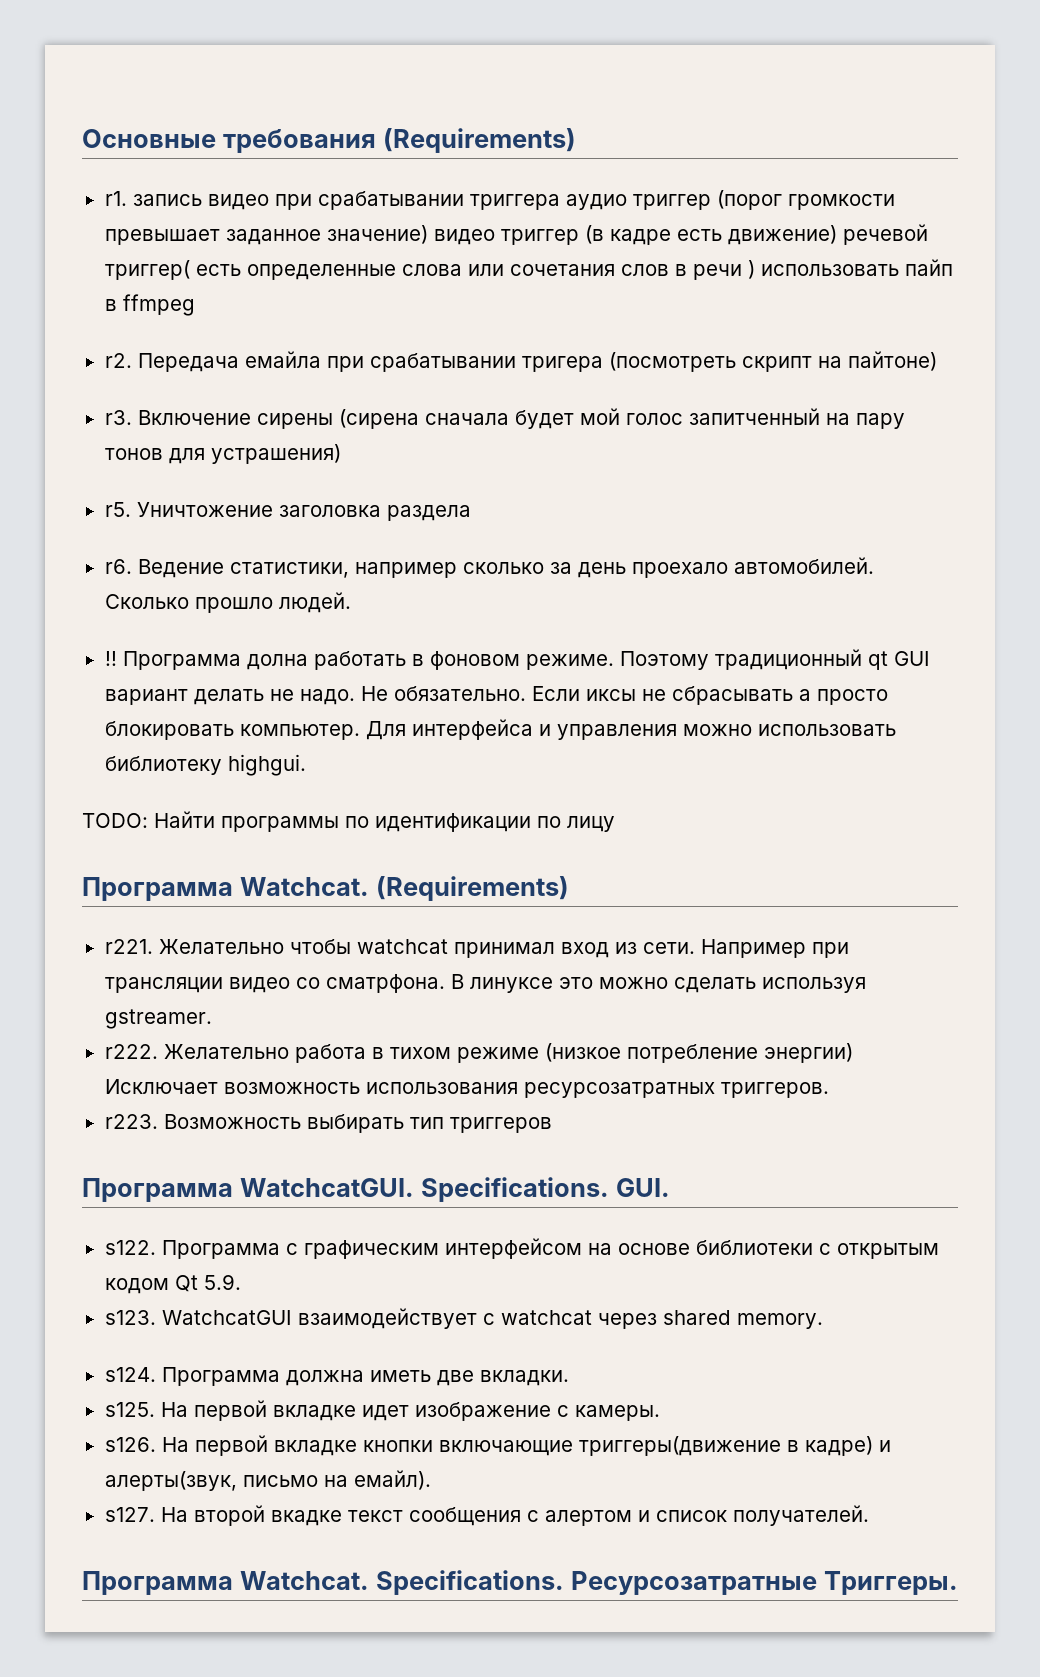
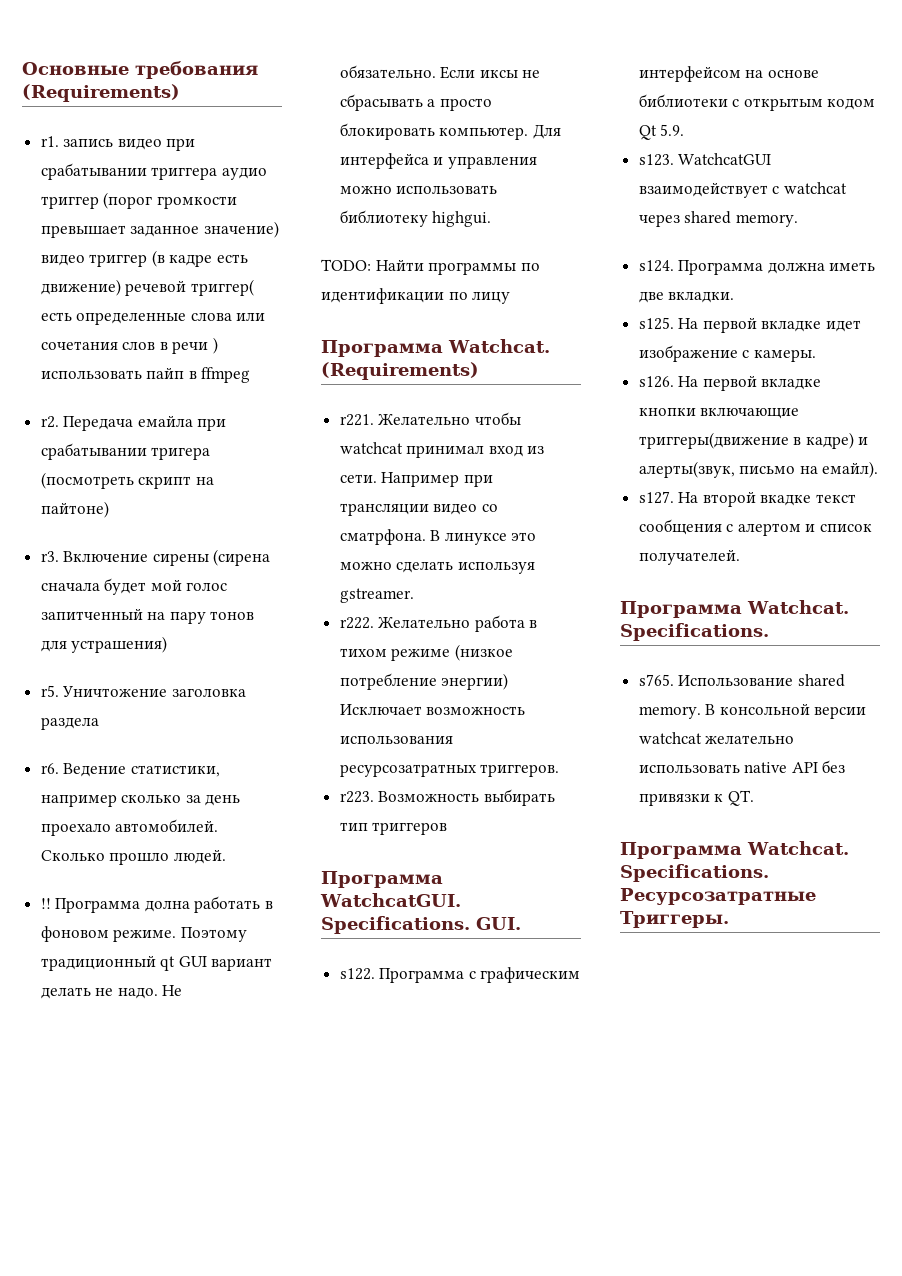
(564, 1582) none -> [638,674,845,687] [638,703,867,719] [638,732,795,744] [638,760,846,773] [638,790,754,806] [620,841,849,859] [620,864,769,882] // s765. Использование shared memory. В консольной версии watchcat желательно использовать native API без привязки к QT. // Программа Watchcat. Specifications.

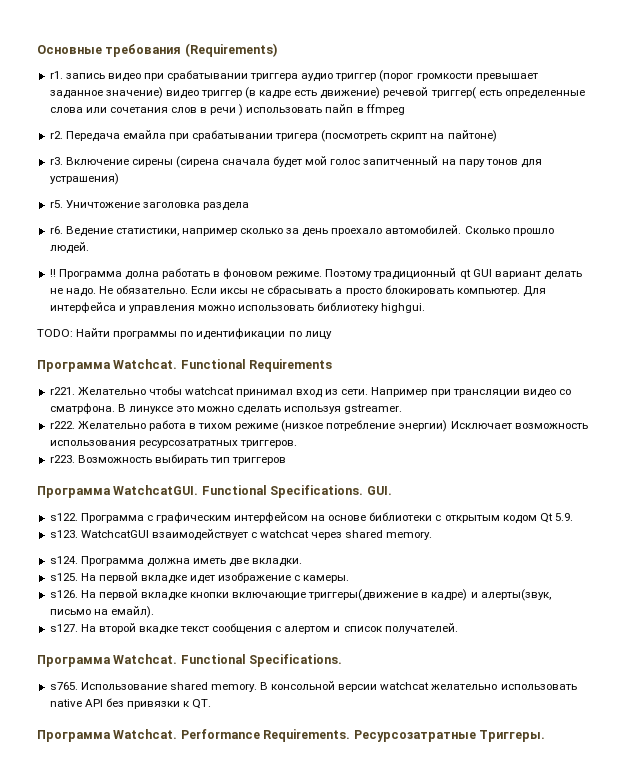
[321,362,479,380] (Requirements) -> [180,359,333,372] Functional Requirements
(461, 900) none -> [201,485,267,495] Functional
(849, 607) none -> [180,654,246,664] Functional
[620,864,769,882] Specifications. -> [180,729,351,742] Performance Requirements.

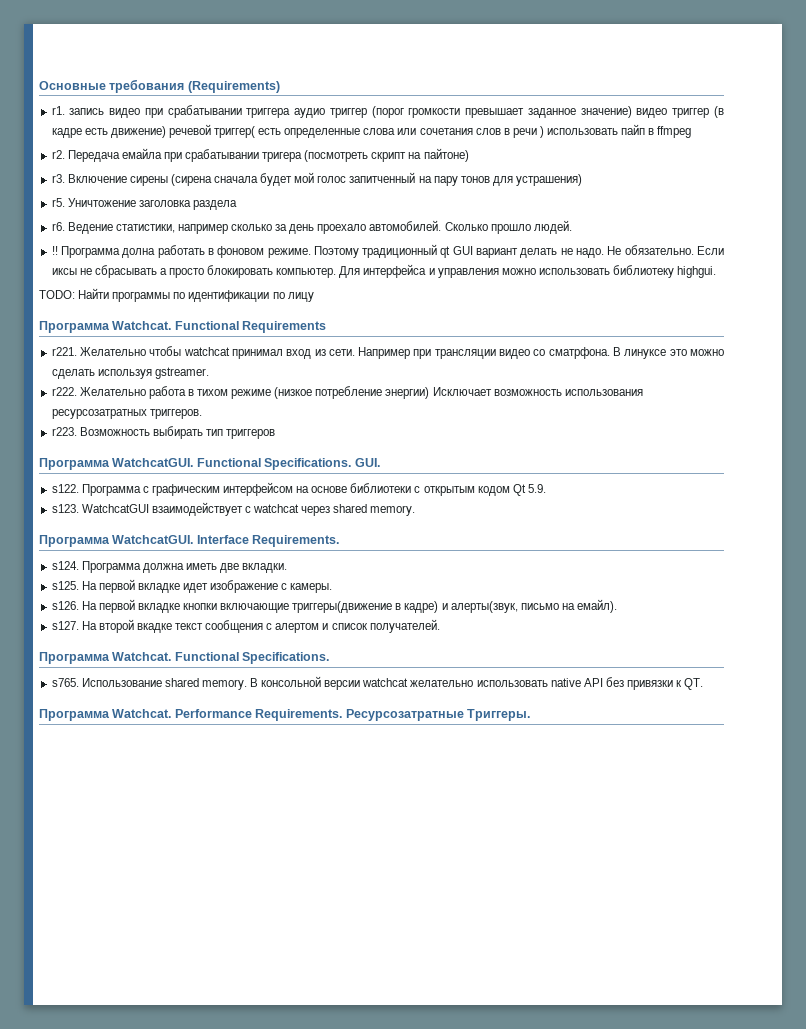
(433, 535) none -> [39,535,340,547] // Программа WatchcatGUI. Interface Requirements.

